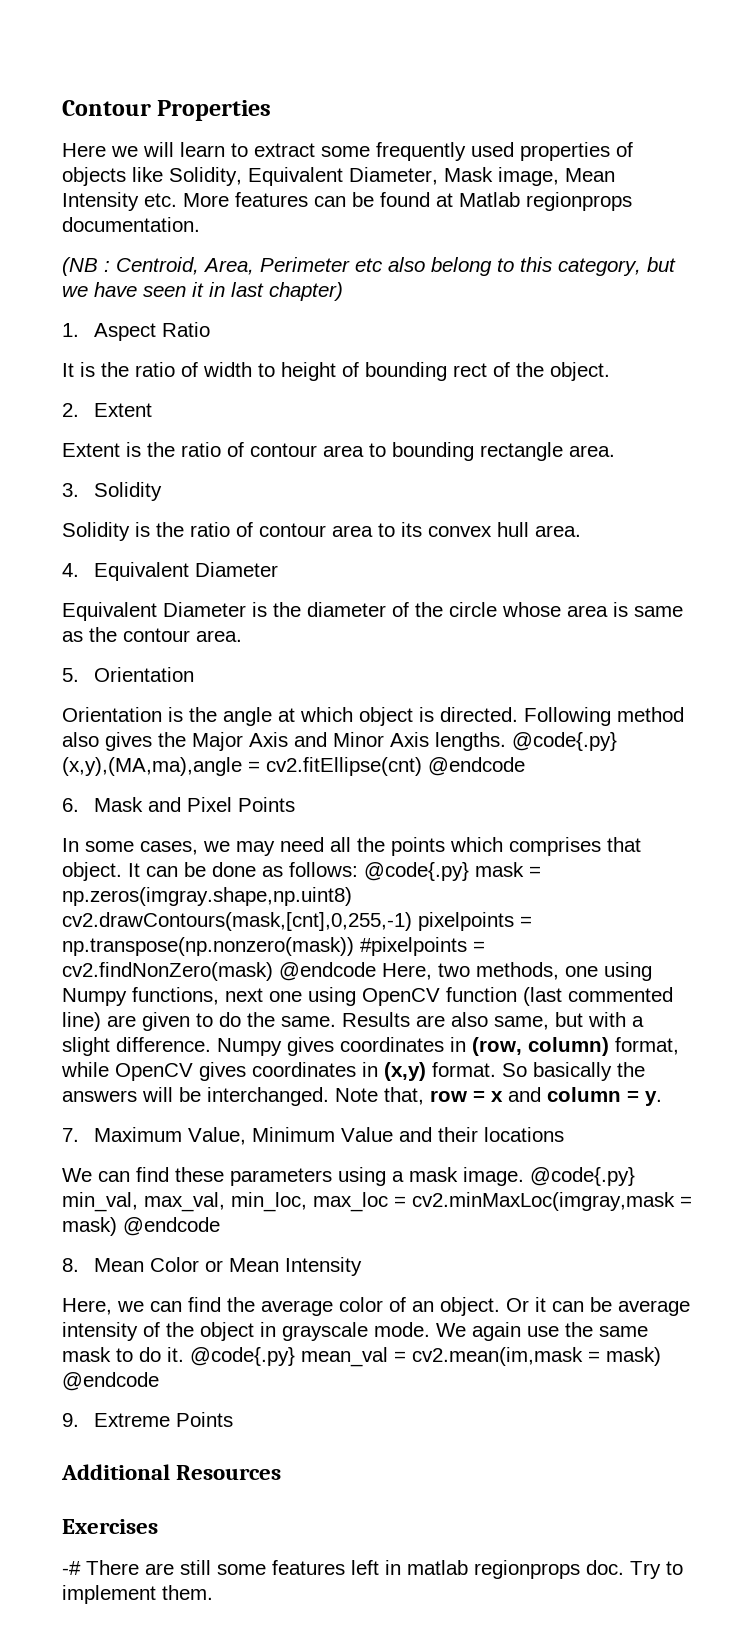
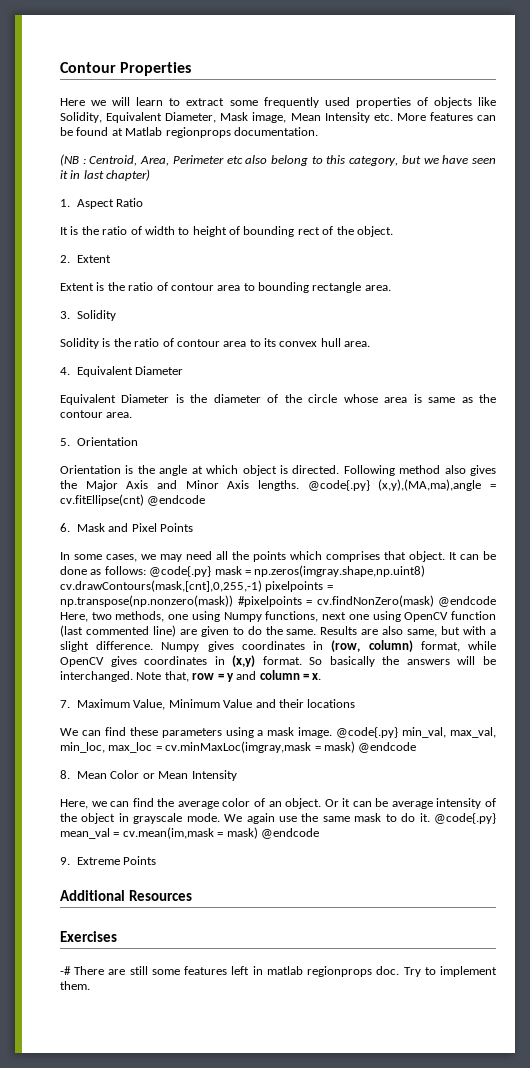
[266,757,422,776] cv2.fitEllipse(cnt) -> [60,494,144,506] cv.fitEllipse(cnt)
[62,912,412,931] cv2.drawContours(mask,[cnt],0,255,-1) -> [60,580,262,592] cv.drawContours(mask,[cnt],0,255,-1)
[62,962,273,981] cv2.findNonZero(mask) -> [316,595,434,607] cv.findNonZero(mask)
[491,1091,503,1102] x -> [226,673,234,682] y
[645,1091,662,1106] y. -> [312,673,322,680] x.
[412,1192,675,1211] cv2.minMaxLoc(imgray,mask -> [165,741,312,753] cv.minMaxLoc(imgray,mask
[412,1347,583,1366] cv2.mean(im,mask -> [122,827,214,839] cv.mean(im,mask

